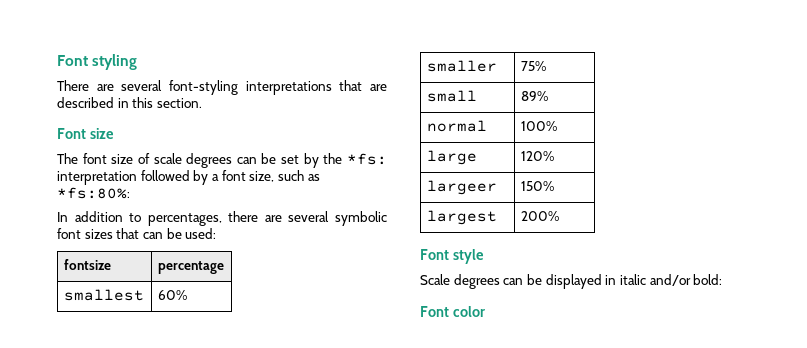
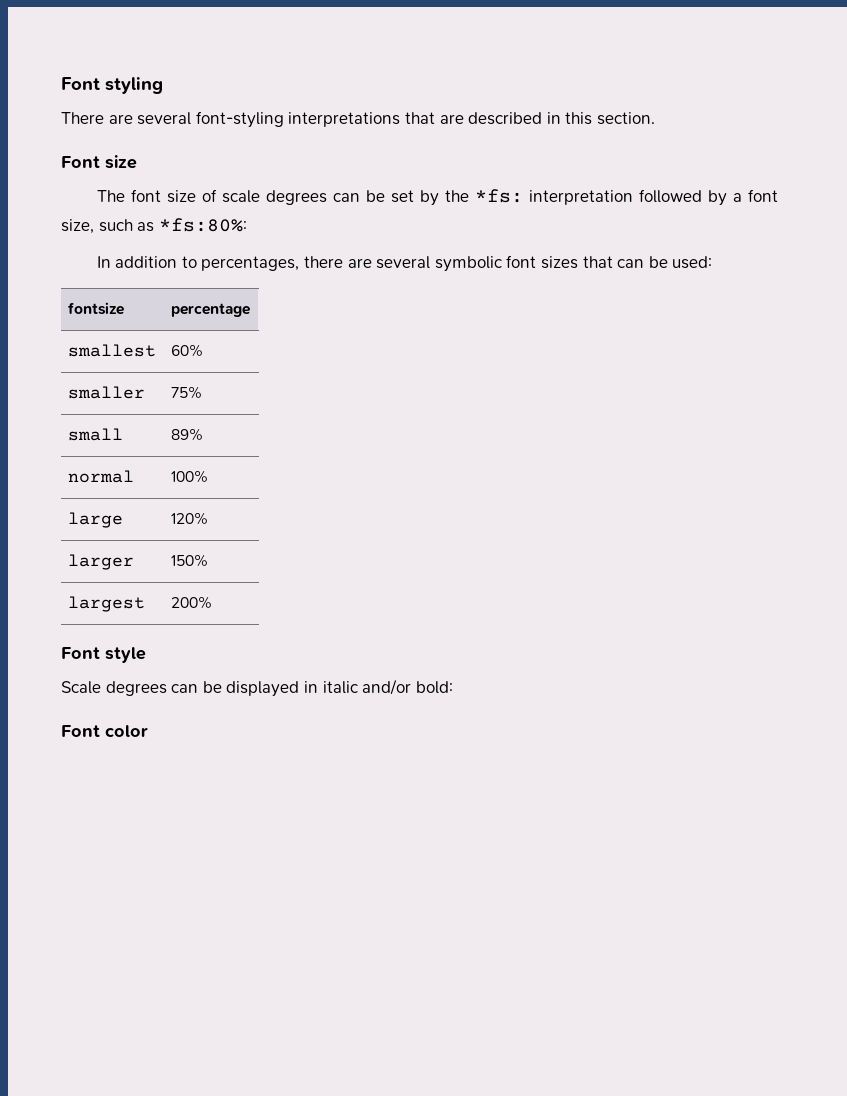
[426,180,497,195] largeer -> [68,554,135,570] larger

